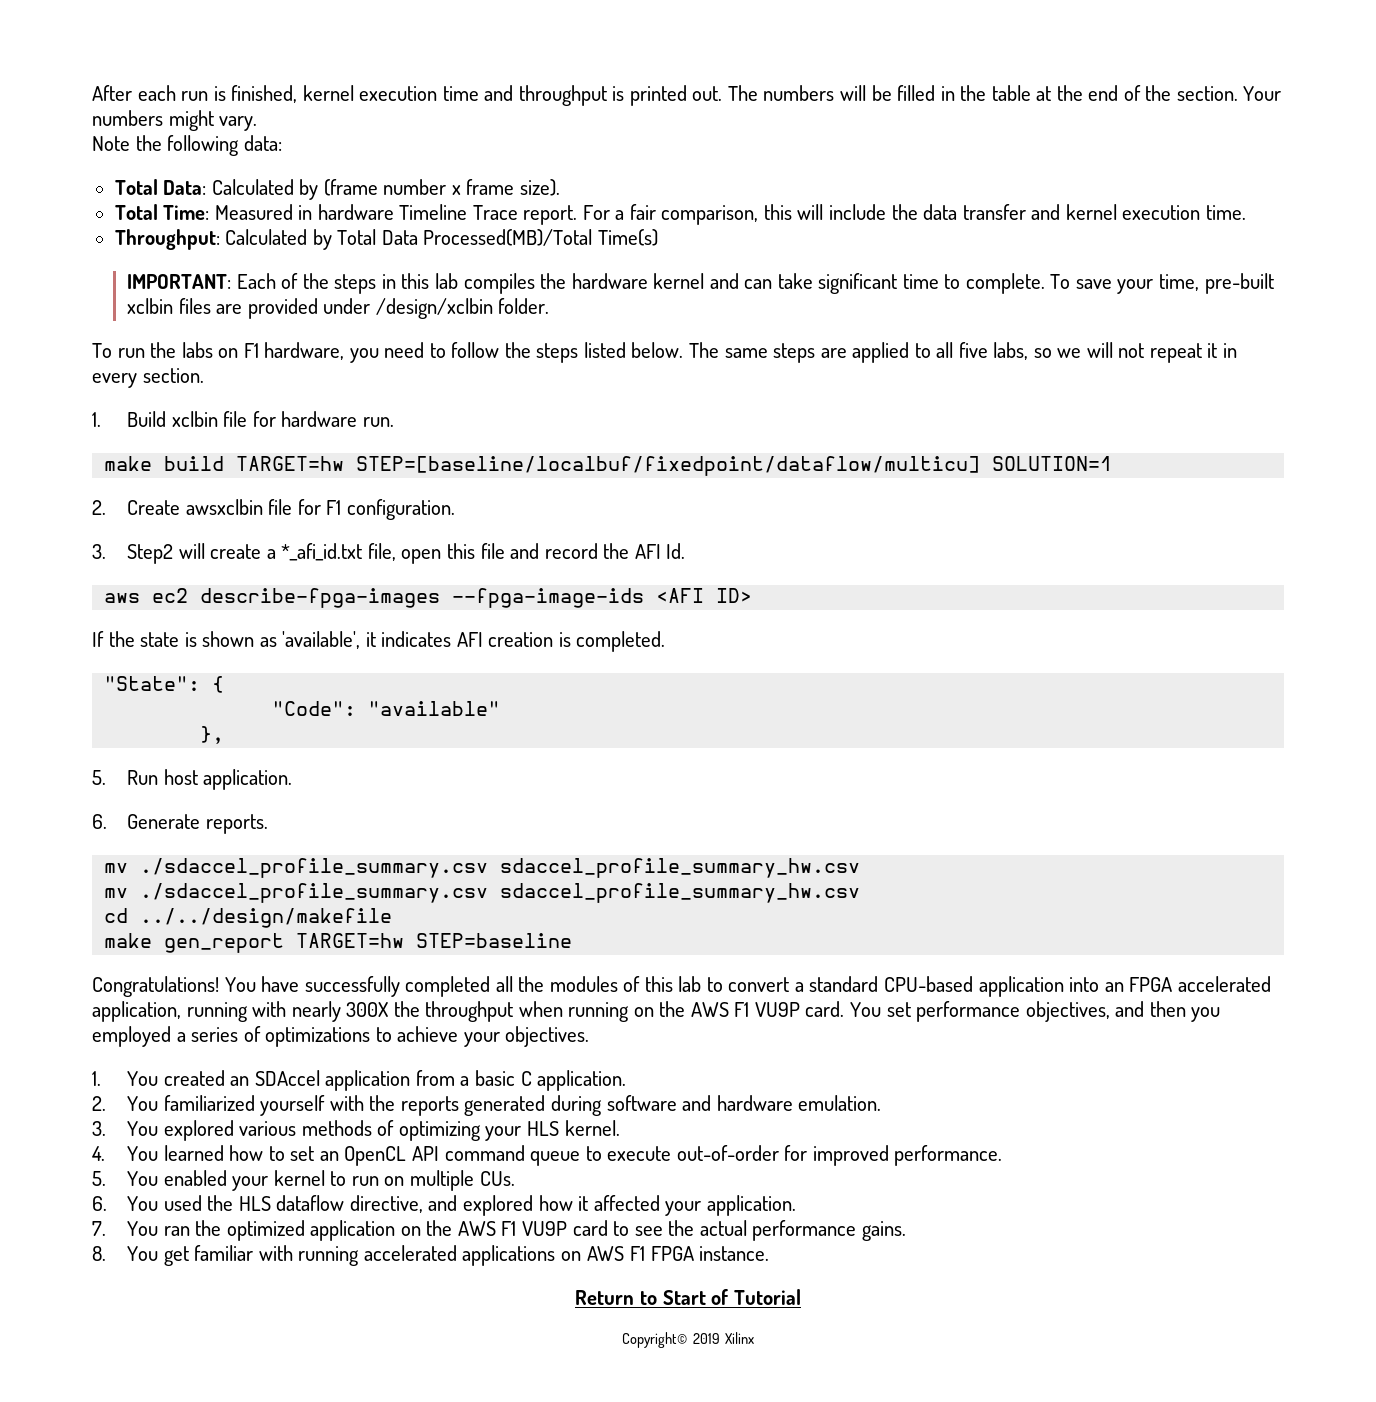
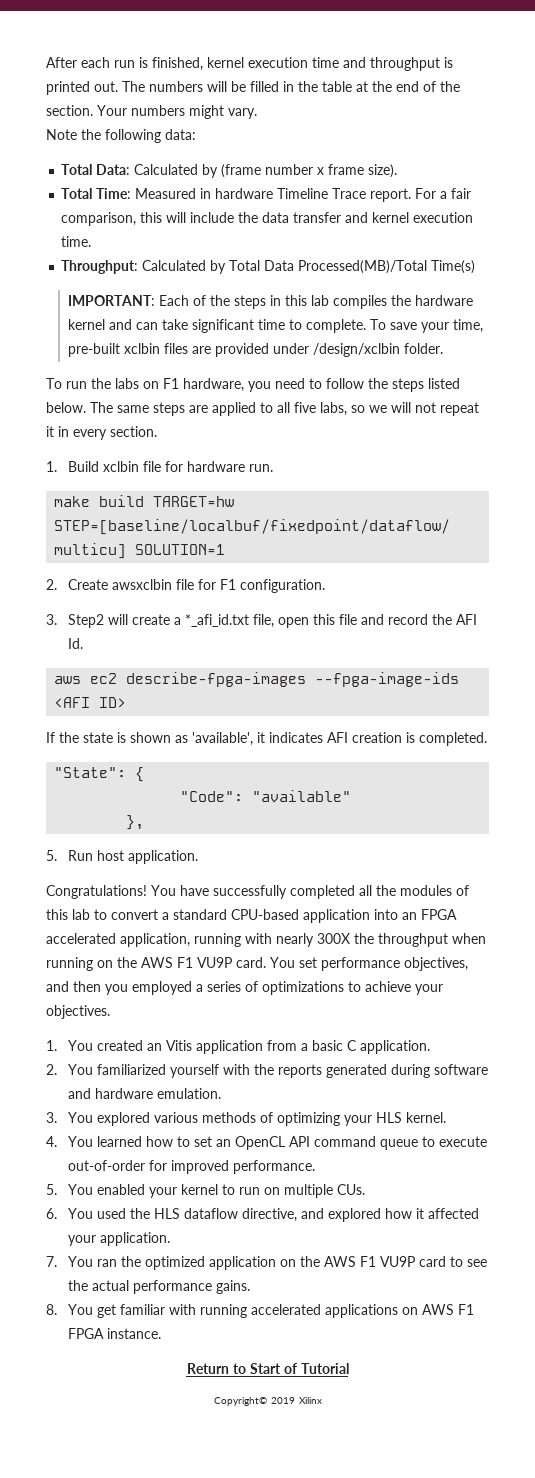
[92,814,268,834] [104,858,861,878] [104,883,861,903] [104,908,393,928] [104,933,573,953] // 6. Generate reports. // mv ./sdaccel_profile_summary.csv sdaccel_profile_summary_hw.csv // mv ./sdaccel_profile_summary.csv sdaccel_profile_summary_hw.csv // cd ../../design/makefile // make gen_report TARGET=hw STEP=baseline -> (198, 857) none
[254,1070,320,1086] SDAccel -> [165,1040,192,1051] Vitis

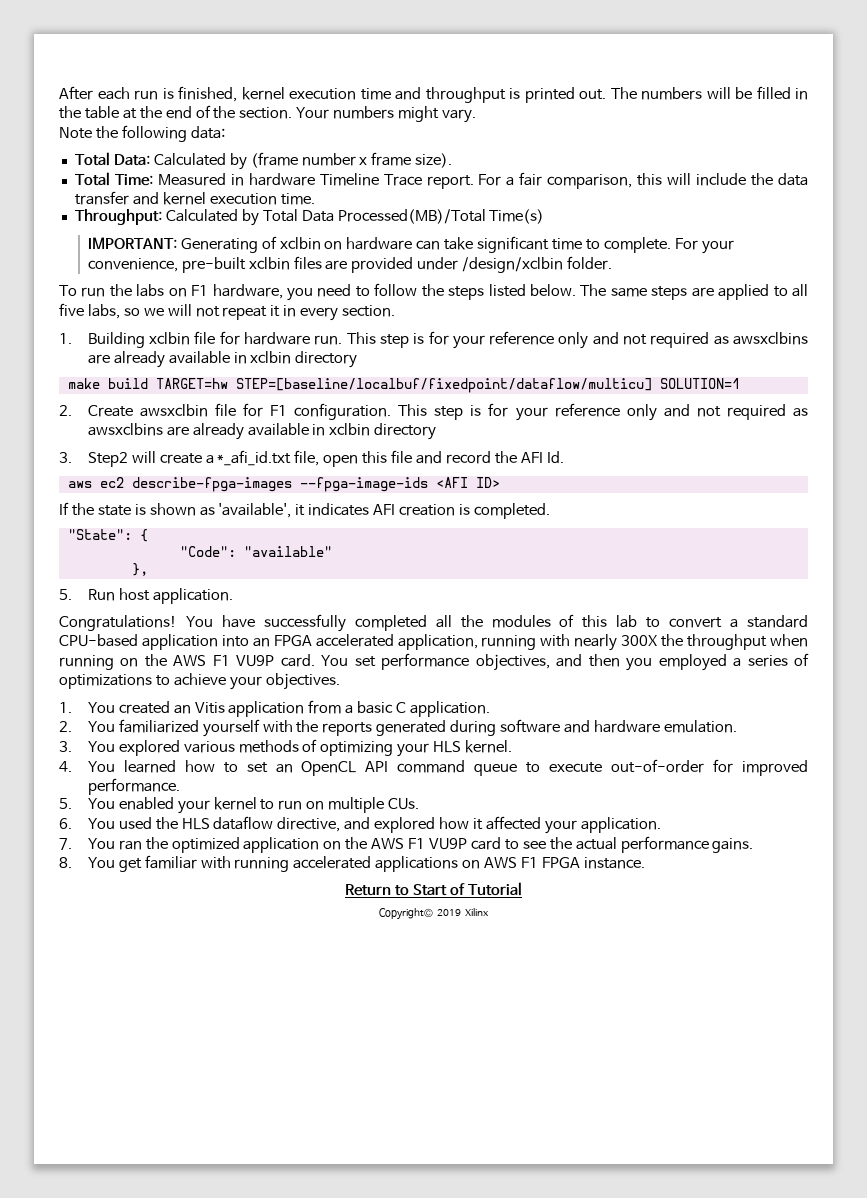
[158,295,473,309] [67,319,132,330] Each of the steps in this lab compiles the hardware kernel and -> [180,236,413,253] Generating of xclbin on hardware
[369,319,483,333] To save your time, -> [674,238,734,254] [87,258,178,272] For your convenience,
[67,461,99,472] Build -> [87,332,145,348] Building
(273, 468) none -> [346,331,808,349] [87,351,358,368] This step is for your reference only and not required as awsxclbins are already available in xclbin directory
(325, 586) none -> [398,403,809,421] [87,423,437,440] This step is for your reference only and not required as awsxclbins are already available in xclbin directory

